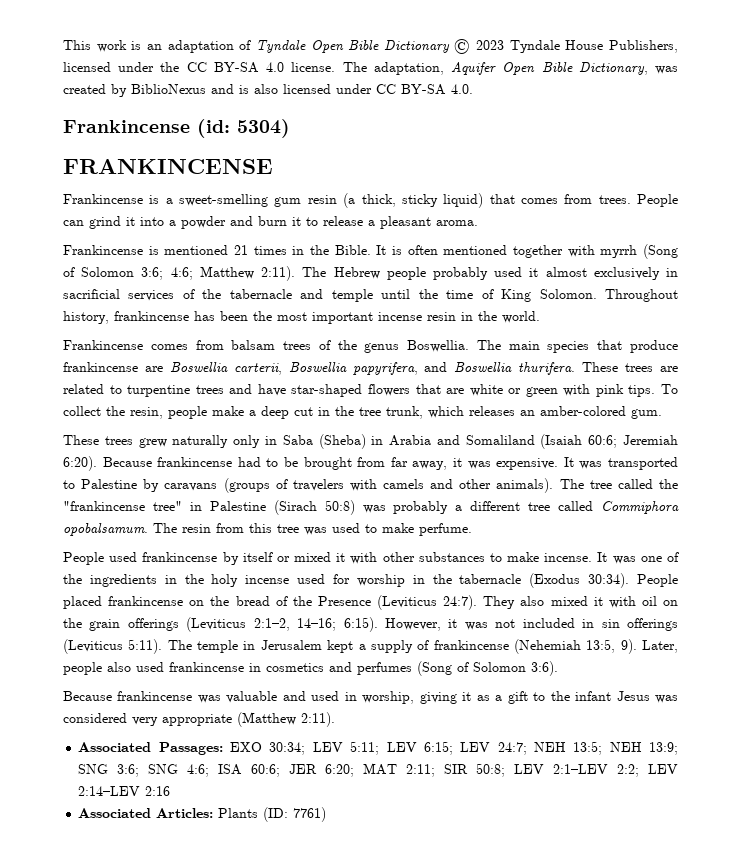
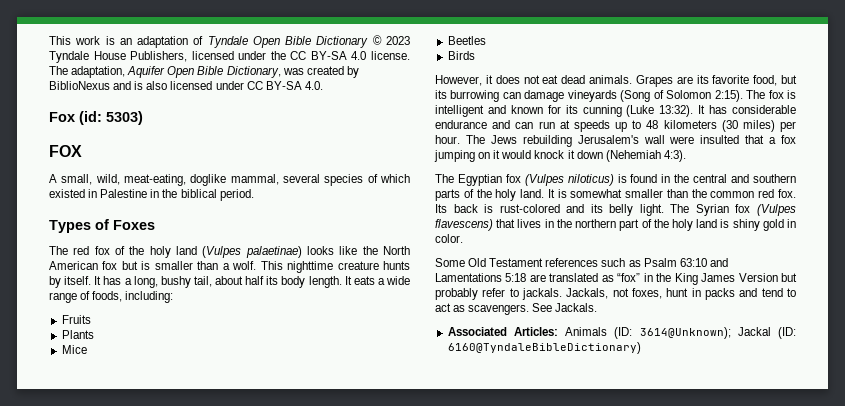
[63,119,290,138] [63,159,273,174] [63,193,678,208] [63,216,478,229] [63,244,678,259] [63,266,678,281] [63,289,678,302] [63,311,540,324] [63,340,678,353] [63,362,678,375] [63,384,678,397] [63,406,662,419] [63,434,678,449] [63,456,679,471] [63,478,678,493] [63,500,680,515] [63,523,472,536] [63,552,679,565] [63,573,678,588] [63,595,678,610] [63,617,679,632] [63,639,678,654] [63,661,558,676] [63,691,679,704] [63,712,335,727] [78,741,678,755] [78,763,679,777] [78,786,171,796] [78,807,327,822] Frankincense (id: 5304) // FRANKINCENSE // Frankincense is a sweet-smelling gum resin (a thick, sticky liquid) that comes from trees. People can grind it into a powder and burn it to release a pleasant aroma. // Frankincense is mentioned 21 times in the Bible. It is often mentioned together with myrrh (Song of Solomon 3:6; 4:6; Matthew 2:11). The Hebrew people probably used it almost exclusively in sacrificial services of the tabernacle and temple until the time of King Solomon. Throughout history, frankincense has been the most important incense resin in the world. // Frankincense comes from balsam trees of the genus Boswellia. The main species that produce frankincense are Boswellia carterii, Boswellia papyrifera, and Boswellia thurifera. These trees are related to turpentine trees and have star-shaped flowers that are white or green with pink tips. To collect the resin, people make a deep cut in the tree trunk, which releases an amber-colored gum. // These trees grew naturally only in Saba (Sheba) in Arabia and Somaliland (Isaiah 60:6; Jeremiah 6:20). Because frankincense had to be brought from far away, it was expensive. It was transported to Palestine by caravans (groups of travelers with camels and other animals). The tree called the "frankincense tree" in Palestine (Sirach 50:8) was probably a different tree called Commiphora opobalsamum. The resin from this tree was used to make perfume. // People used frankincense by itself or mixed it with other substances to make incense. It was one of the ingredients in the holy incense used for worship in the tabernacle (Exodus 30:34). People placed frankincense on the bread of the Presence (Leviticus 24:7). They also mixed it with oil on the grain offerings (Leviticus 2:1–2, 14–16; 6:15). However, it was not included in sin offerings (Leviticus 5:11). The temple in Jerusalem kept a supply of frankincense (Nehemiah 13:5, 9). Later, people also used frankincense in cosmetics and perfumes (Song of Solomon 3:6). // Because frankincense was valuable and used in worship, giving it as a gift to the infant Jesus was considered very appropriate (Matthew 2:11). // Associated Passages: EXO 30:34; LEV 5:11; LEV 6:15; LEV 24:7; NEH 13:5; NEH 13:9; SNG 3:6; SNG 4:6; ISA 60:6; JER 6:20; MAT 2:11; SIR 50:8; LEV 2:1–LEV 2:2; LEV 2:14–LEV 2:16 // Associated Articles: Plants (ID: 7761) -> [49,111,143,125] [49,145,82,157] [49,174,410,186] [49,189,254,201] [49,219,155,233] [49,246,410,258] [49,261,410,273] [49,276,410,288] [49,291,174,303] [61,315,91,324] [61,330,94,339] [61,345,87,354] [447,36,486,45] [447,51,475,60] [435,75,797,87] [435,90,796,102] [435,105,796,117] [435,120,796,132] [435,135,796,147] [434,150,686,162] [435,174,796,186] [435,189,796,201] [435,204,796,216] [435,219,796,231] [435,234,463,243] [435,258,728,267] [435,273,797,285] [435,288,796,300] [435,303,598,315] [447,327,796,339] [447,342,641,354] Fox (id: 5303) // FOX // A small, wild, meat-eating, doglike mammal, several species of which existed in Palestine in the biblical period. // Types of Foxes // The red fox of the holy land (Vulpes palaetinae) looks like the North American fox but is smaller than a wolf. This nighttime creature hunts by itself. It has a long, bushy tail, about half its body length. It eats a wide range of foods, including: // Fruits // Plants // Mice // Beetles // Birds // However, it does not eat dead animals. Grapes are its favorite food, but its burrowing can damage vineyards (Song of Solomon 2:15). The fox is intelligent and known for its cunning (Luke 13:32). It has considerable endurance and can run at speeds up to 48 kilometers (30 miles) per hour. The Jews rebuilding Jerusalem's wall were insulted that a fox jumping on it would knock it down (Nehemiah 4:3). // The Egyptian fox (Vulpes niloticus) is found in the central and southern parts of the holy land. It is somewhat smaller than the common red fox. Its back is rust-colored and its belly light. The Syrian fox (Vulpes flavescens) that lives in the northern part of the holy land is shiny gold in color. // Some Old Testament references such as Psalm 63:10 and Lamentations 5:18 are translated as “fox” in the King James Version but probably refer to jackals. Jackals, not foxes, hunt in packs and tend to act as scavengers. See Jackals. // Associated Articles: Animals (ID: 3614@Unknown); Jackal (ID: 6160@TyndaleBibleDictionary)

